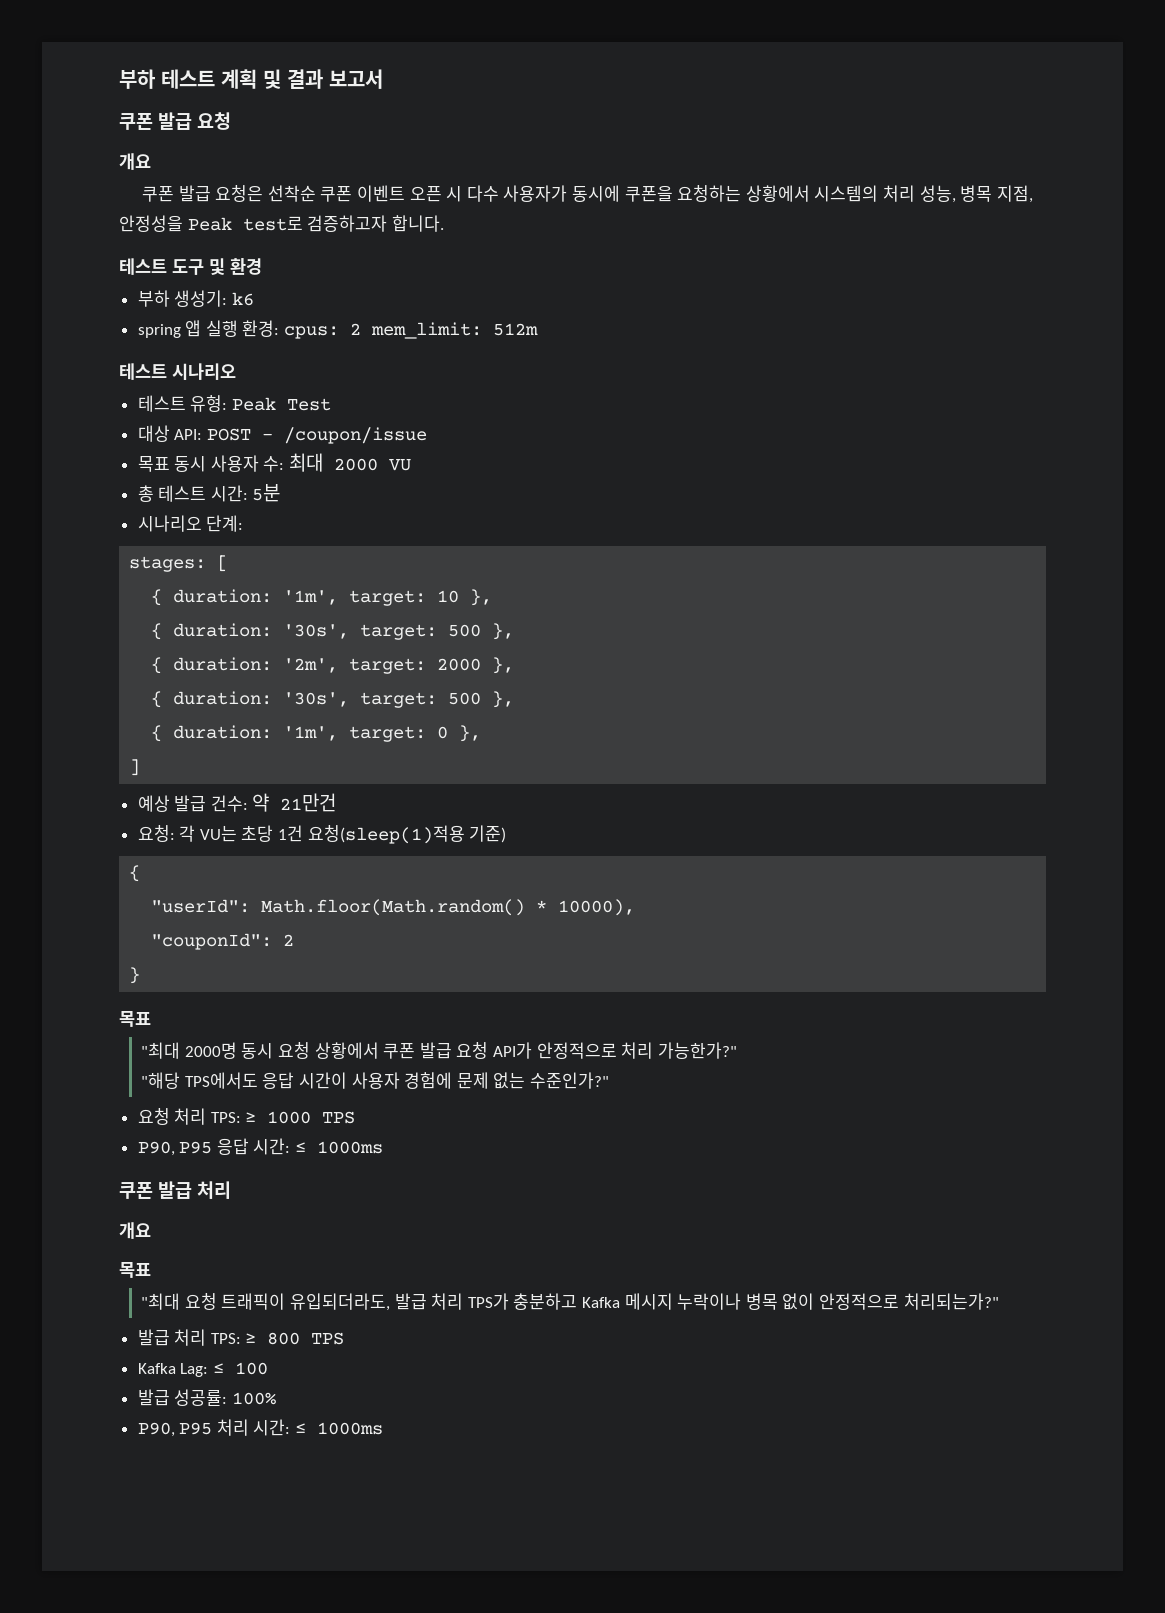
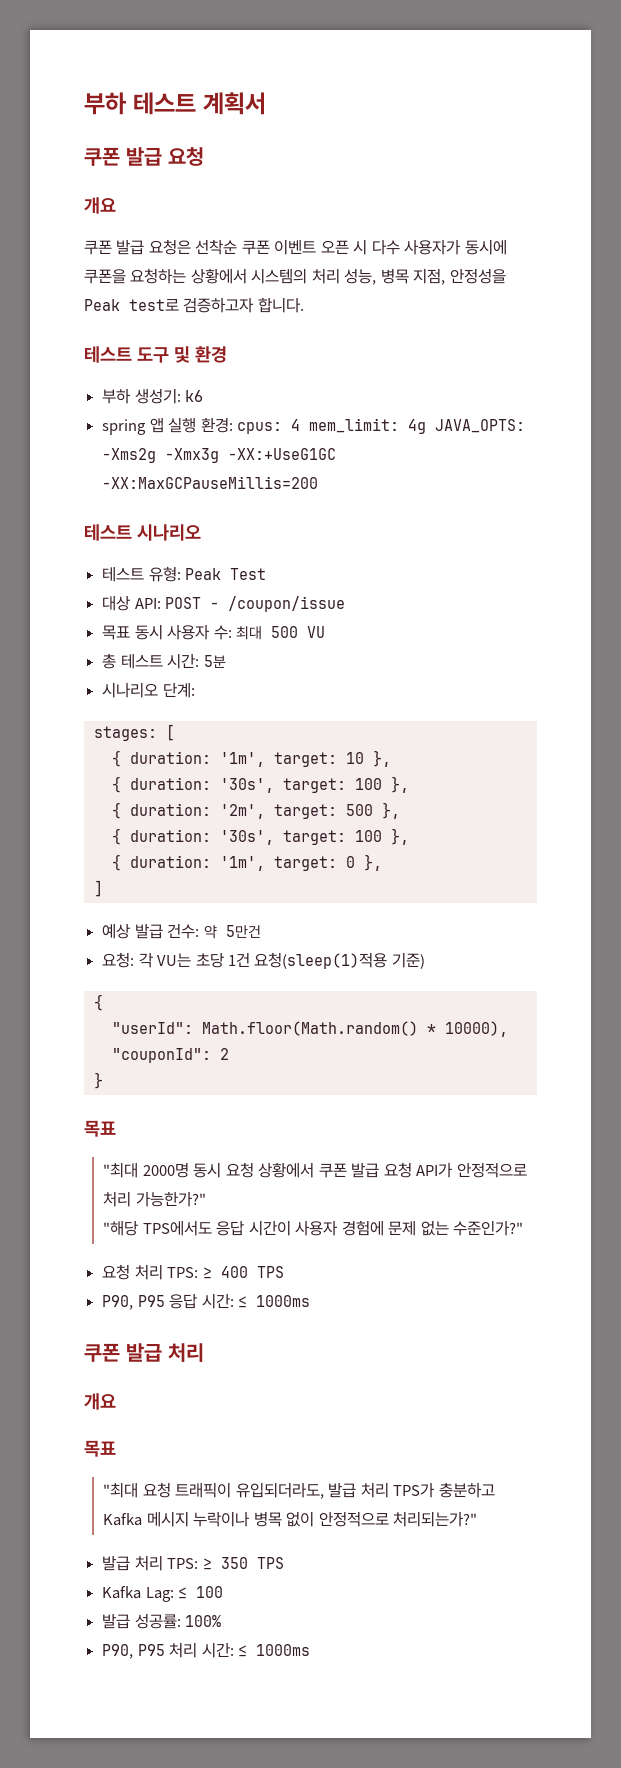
[221,69,383,89] 계획 및 결과 보고서 -> [203,92,266,115] 계획서
[350,322,539,339] 2 mem_limit: 512m -> [290,418,525,434] [102,448,337,463] [102,476,319,489] 4 mem_limit: 4g JAVA_OPTS: -Xms2g -Xmx3g -XX:+UseG1GC -XX:MaxGCPauseMillis=200
[334,458,379,471] 2000 -> [270,626,298,638] 500
[448,624,482,637] 500 -> [354,778,382,790] 100
[437,657,515,674] [151,691,482,708] 2000 }, // { duration: '30s', target: 500 -> [345,802,400,819] [111,828,382,845] 500 }, // { duration: '30s', target: 100
[280,793,337,812] 21만건 -> [225,925,261,938] 5만건
[267,1111,312,1124] 1000 -> [220,1266,248,1278] 400
[267,1332,301,1345] 800 -> [220,1557,248,1569] 350

